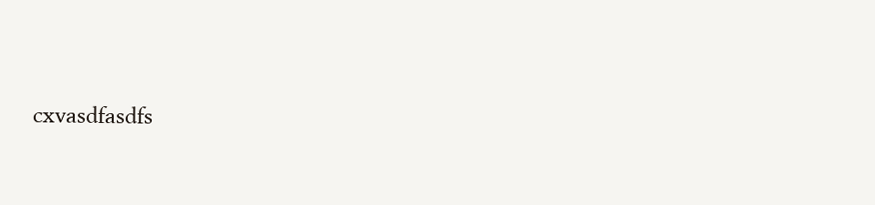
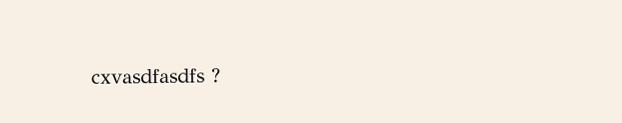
(153, 114) none -> [211,68,221,83] ?

